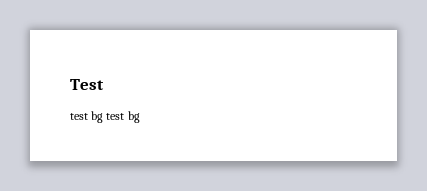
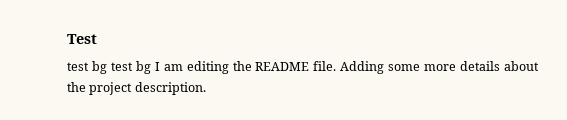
(140, 117) none -> [154,61,539,74] [67,82,206,95] I am editing the README file. Adding some more details about the project description.

